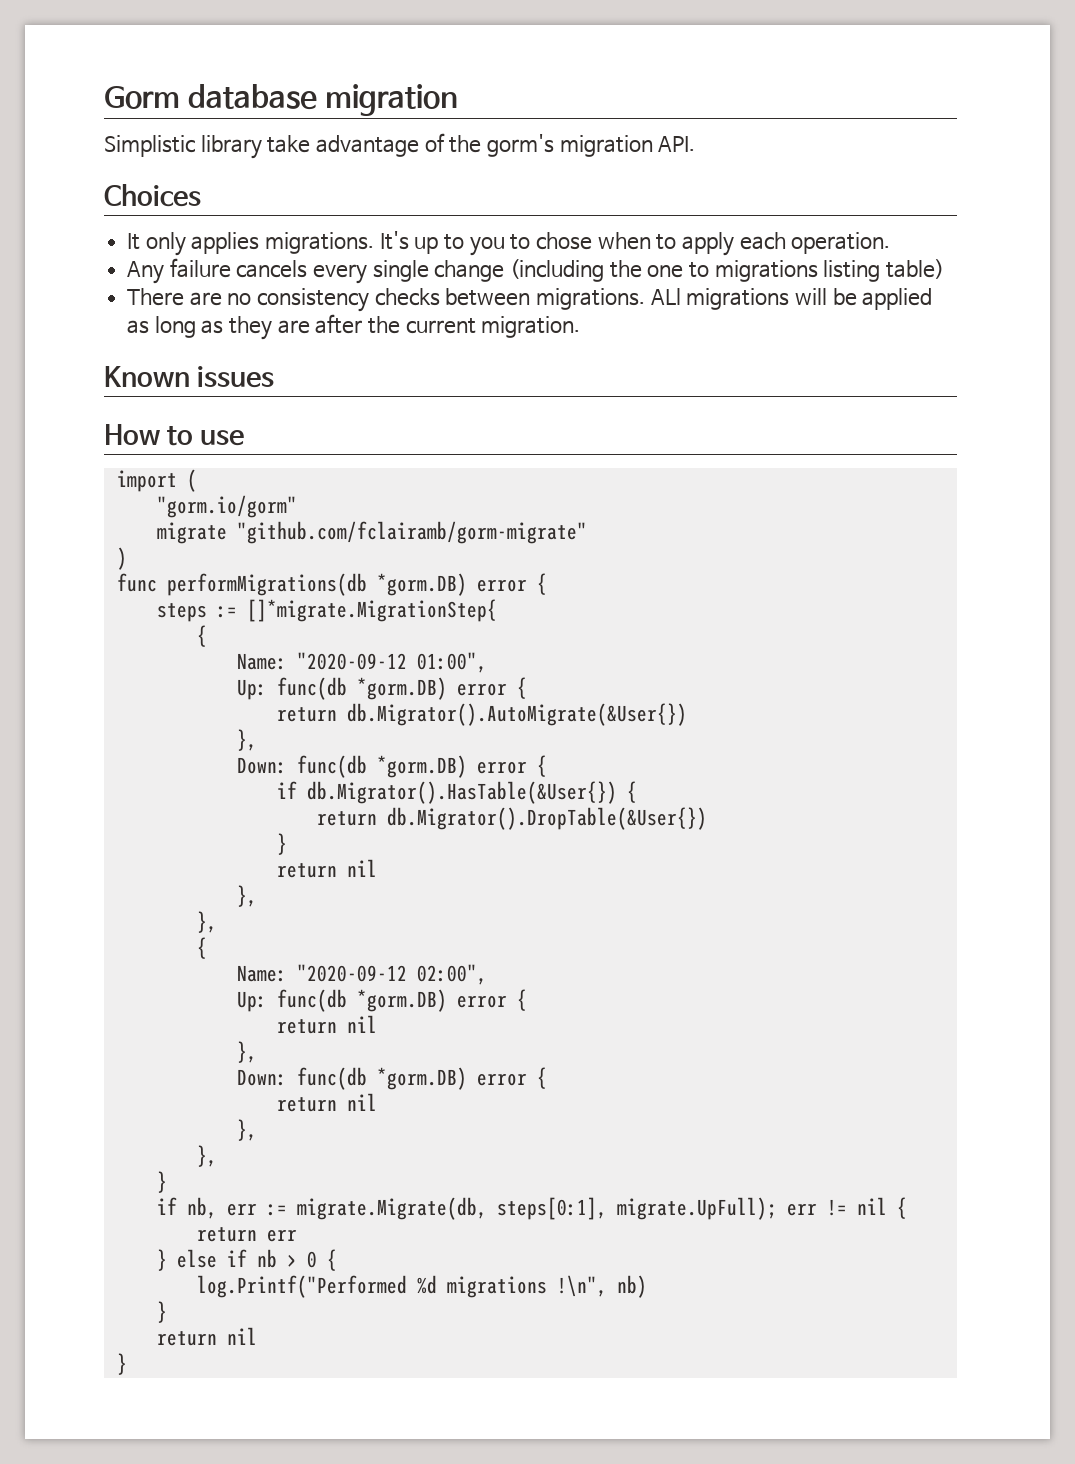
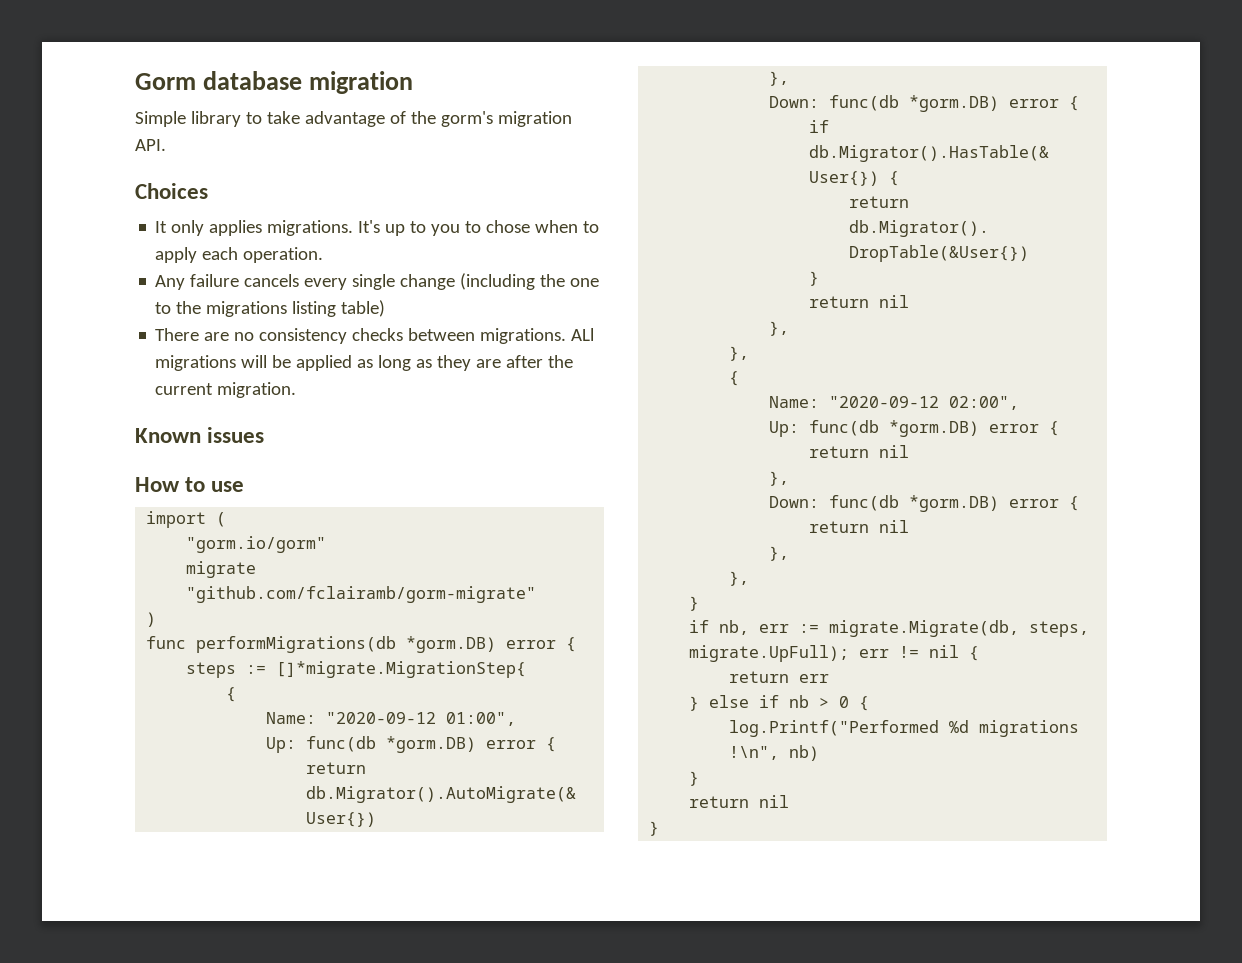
[104,135,262,159] Simplistic library -> [135,111,262,127] Simple library to
(710, 270) none -> [176,301,202,314] the
[496,1197,607,1220] steps[0:1], -> [1029,621,1090,637] steps,

